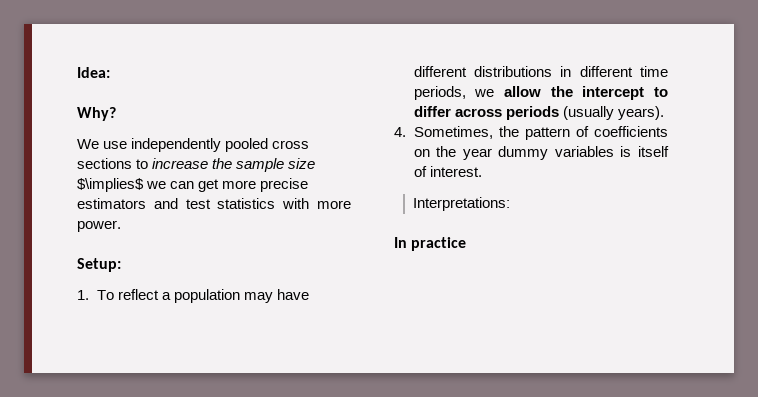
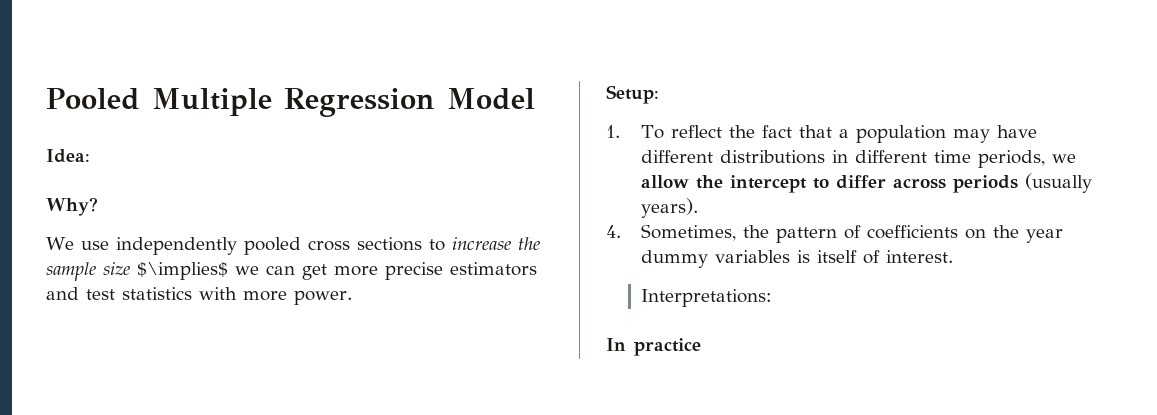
(77, 72) none -> [46,88,535,117] Pooled Multiple Regression Model //
(159, 294) none -> [729,125,833,138] the fact that

